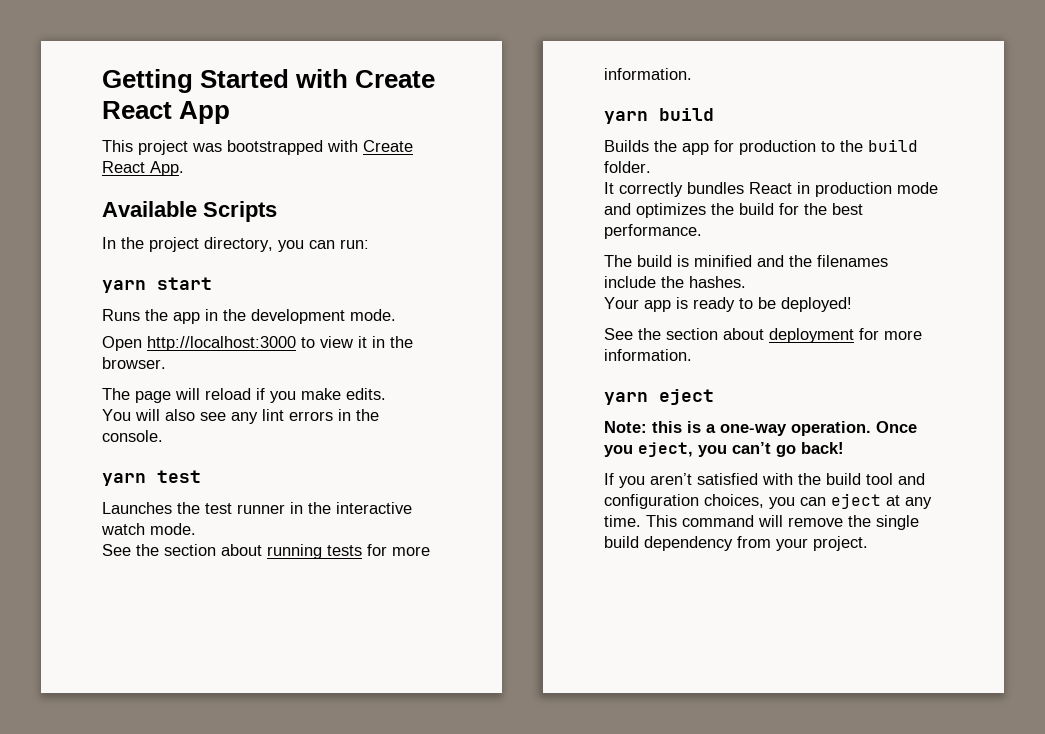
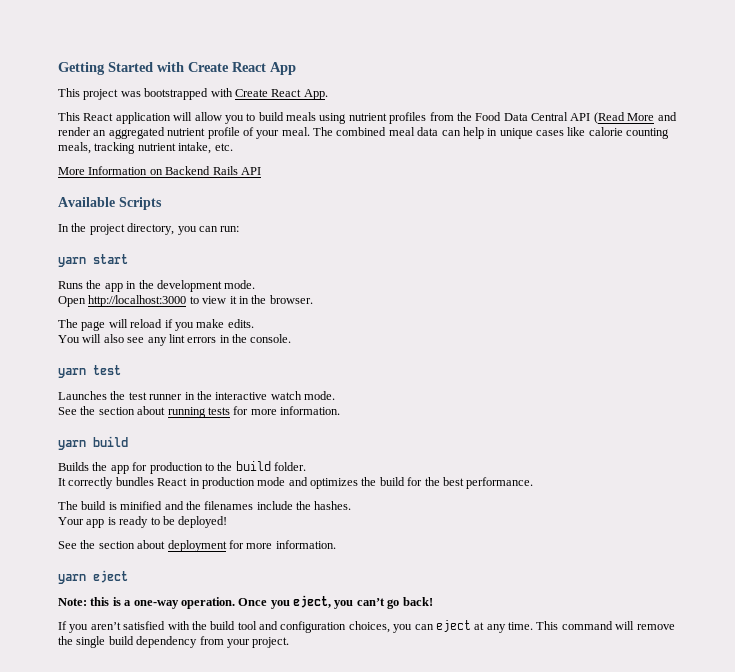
(184, 168) none -> [58,112,677,124] [58,127,670,139] [58,142,233,154] [58,166,261,175] // This React application will allow you to build meals using nutrient profiles from the Food Data Central API (Read More and render an aggregated nutrient profile of your meal. The combined meal data can help in unique cases like calorie counting meals, tracking nutrient intake, etc. // More Information on Backend Rails API

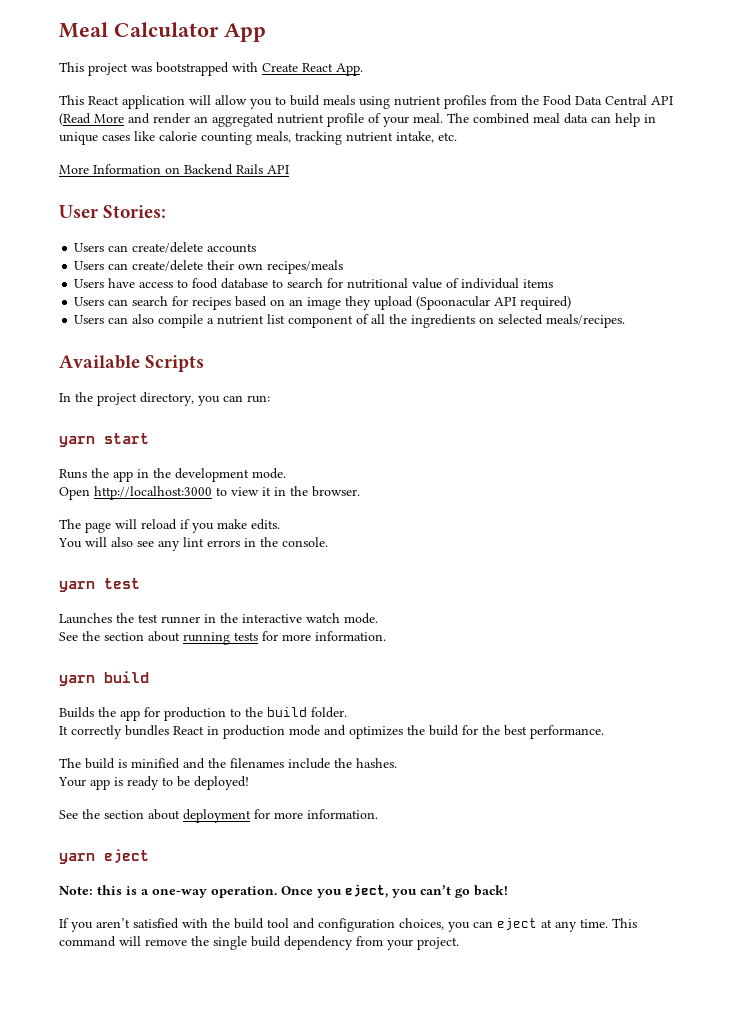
[58,62,266,75] Getting Started with Create React -> [59,22,219,38] Meal Calculator
(261, 171) none -> [59,205,167,218] [74,242,257,253] [74,260,344,274] [74,278,554,289] [74,296,572,310] [74,314,626,328] // User Stories: // Users can create/delete accounts // Users can create/delete their own recipes/meals // Users have access to food database to search for nutritional value of individual items // Users can search for recipes based on an image they upload (Spoonacular API required) // Users can also compile a nutrient list component of all the ingredients on selected meals/recipes.

